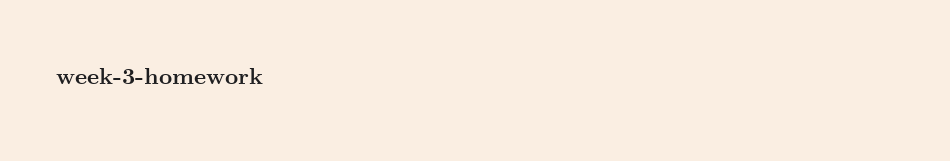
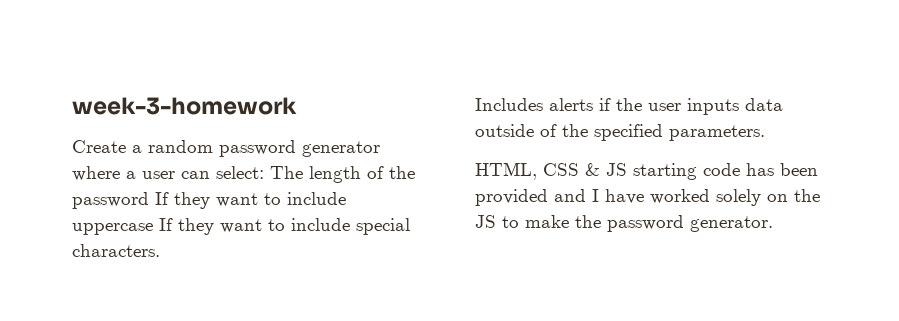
(263, 76) none -> [72,140,380,157] [72,166,415,183] [72,192,346,209] [72,218,410,235] [72,244,160,257] [475,98,783,115] [475,124,765,141] [475,162,818,180] [475,189,820,206] [475,215,773,232] // Create a random password generator where a user can select: The length of the password If they want to include uppercase If they want to include special characters. // Includes alerts if the user inputs data outside of the specified parameters. // HTML, CSS & JS starting code has been provided and I have worked solely on the JS to make the password generator.

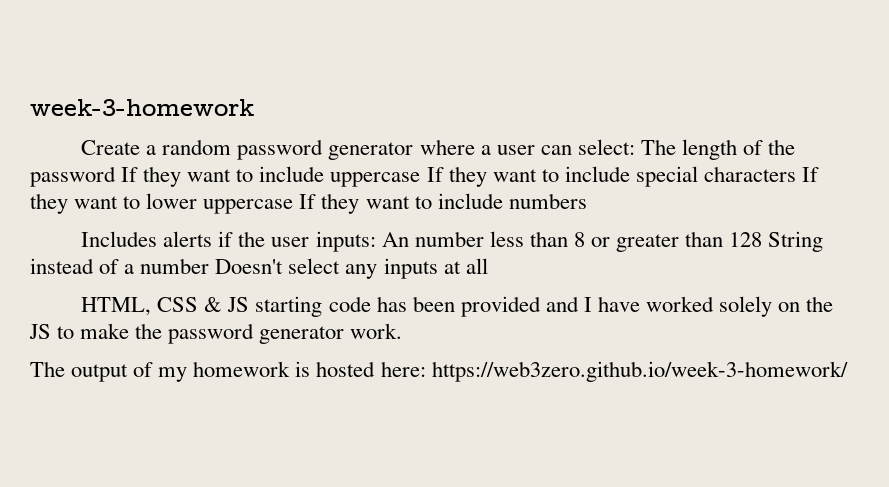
[72,244,160,257] characters. -> [703,166,820,182] [30,193,587,214] characters If they want to lower uppercase If they want to include numbers
[687,98,783,115] [475,124,765,141] inputs data outside of the specified parameters. -> [315,231,824,252] [30,258,488,279] inputs: An number less than 8 or greater than 128 String instead of a number Doesn't select any inputs at all
[690,216,773,232] generator. -> [259,323,403,344] [30,361,848,382] generator work. // The output of my homework is hosted here: https://web3zero.github.io/week-3-homework/

